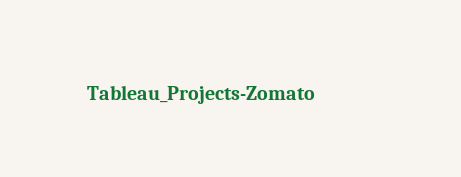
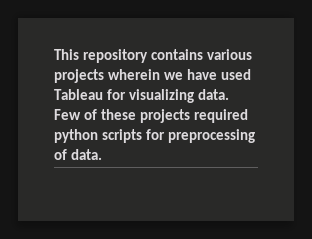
[87,85,315,104] Tableau_Projects-Zomato -> [54,49,252,63] [54,69,251,83] [54,89,229,103] [54,109,248,123] [54,129,255,143] [54,149,102,160] This repository contains various projects wherein we have used Tableau for visualizing data. Few of these projects required python scripts for preprocessing of data.

